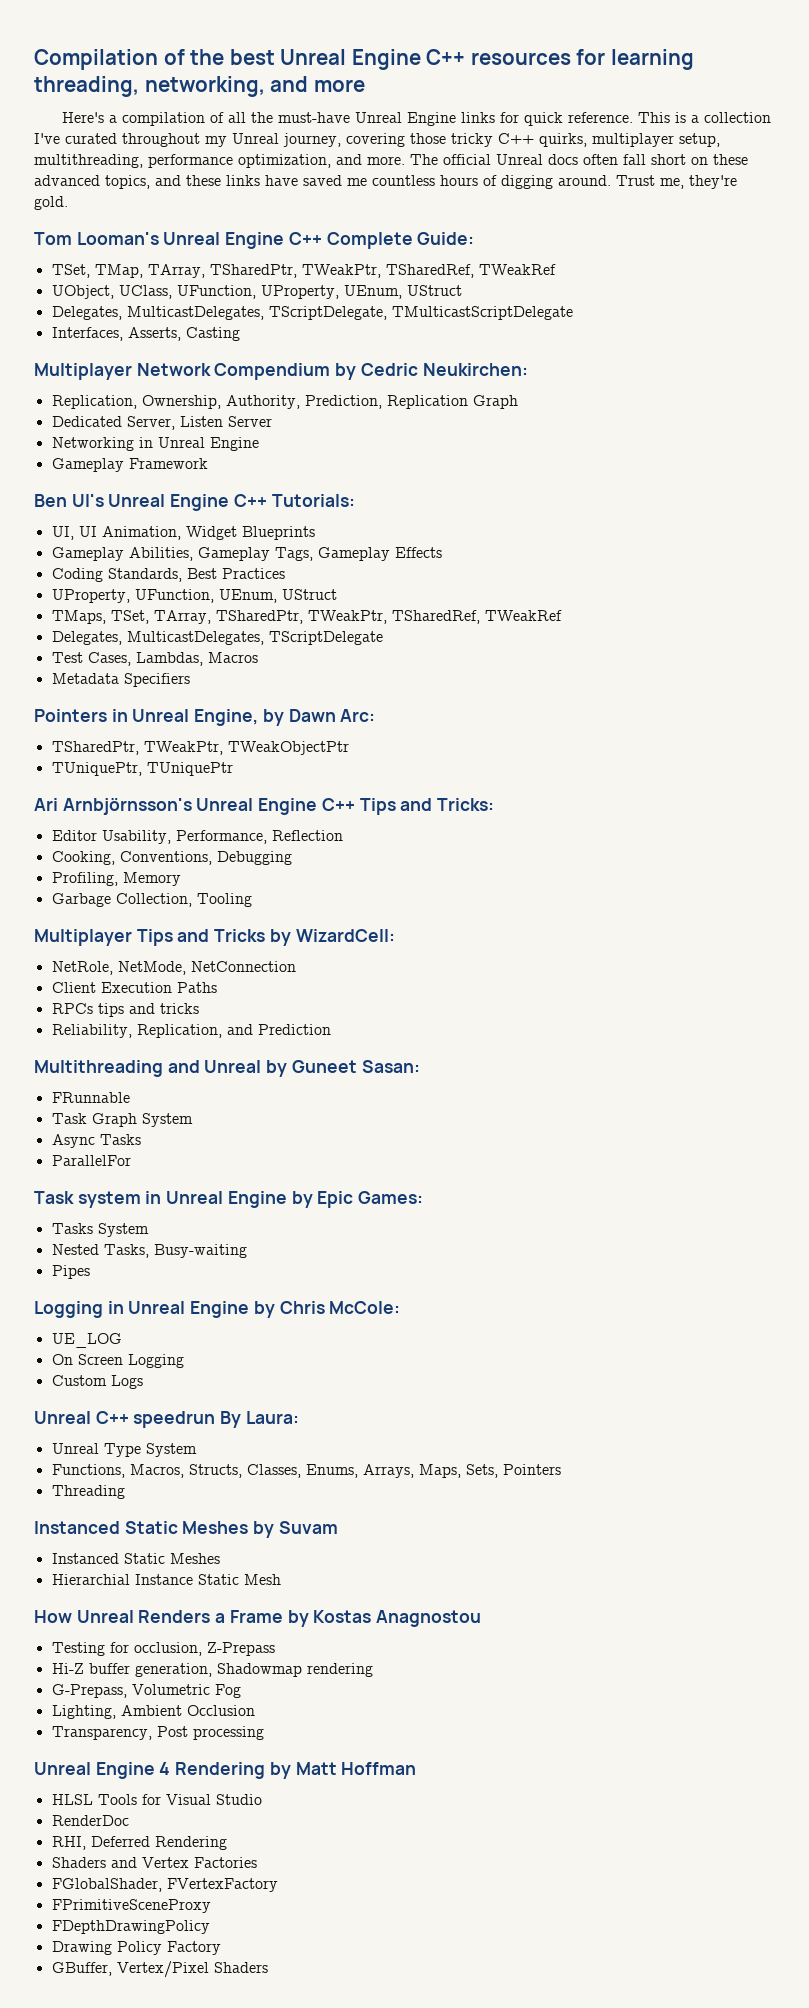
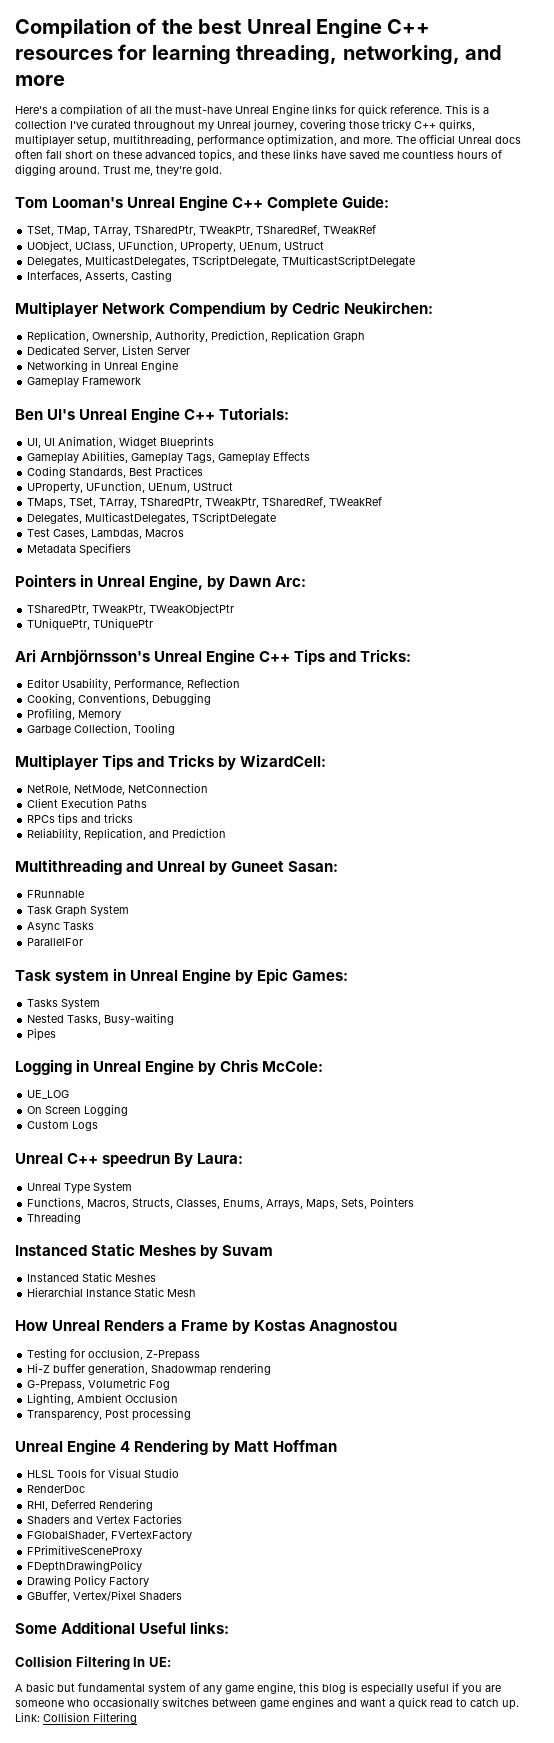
(268, 1967) none -> [15,1621,230,1634] [15,1656,171,1670] [15,1682,501,1695] [15,1697,519,1710] [15,1712,137,1724] // Some Additional Useful links: // Collision Filtering In UE: // A basic but fundamental system of any game engine, this blog is especially useful if you are someone who occasionally switches between game engines and want a quick read to catch up. Link: Collision Filtering

